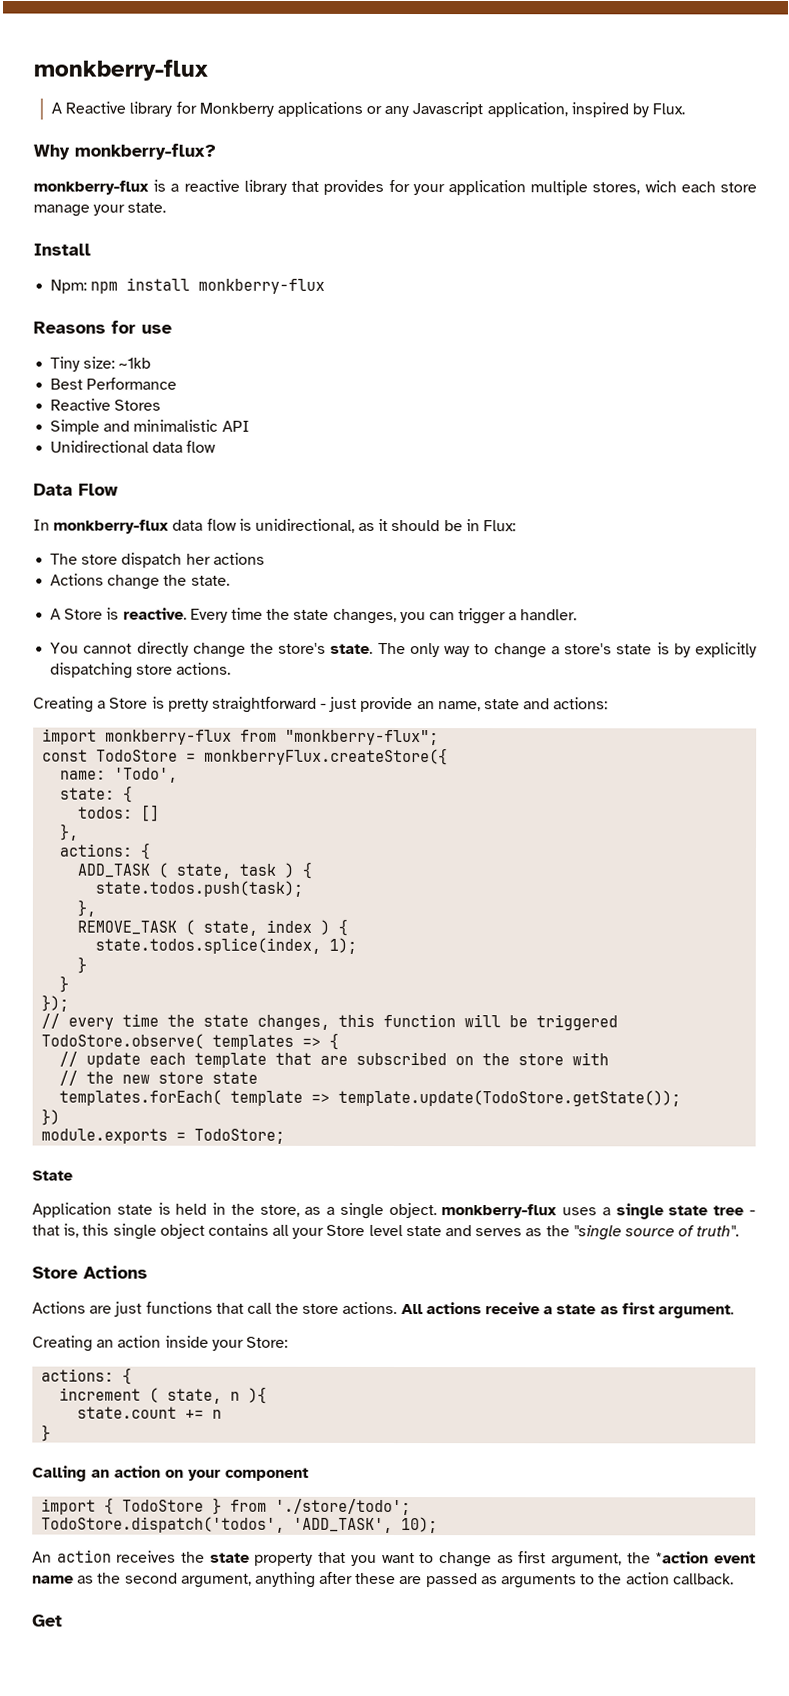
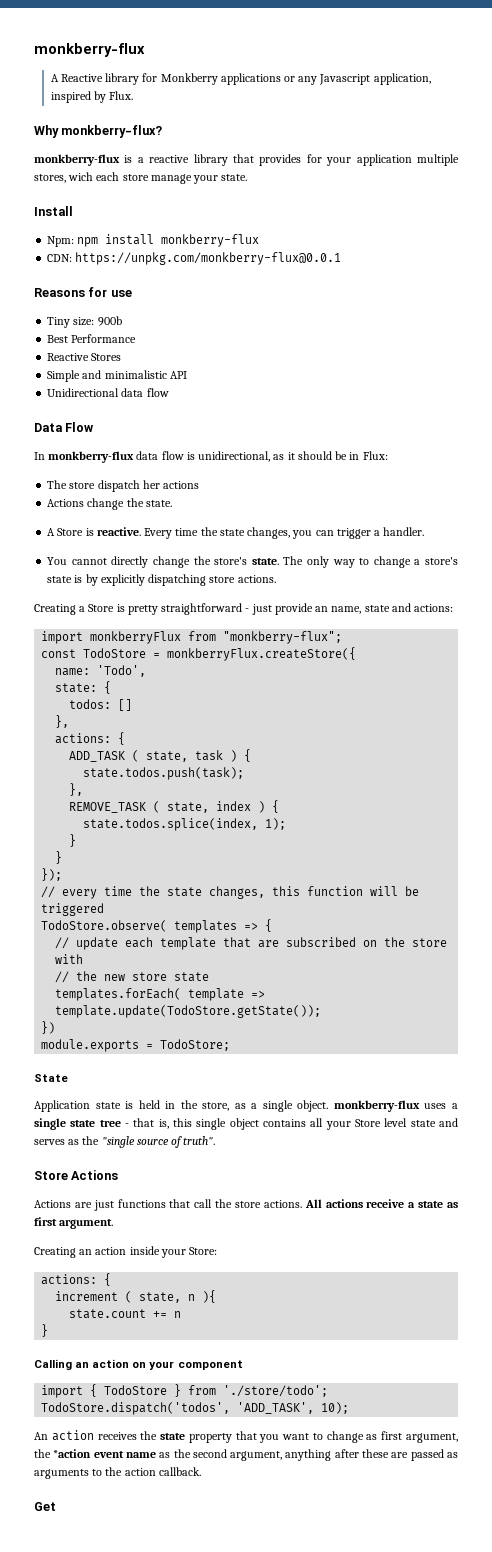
(326, 286) none -> [47,252,342,265] // CDN: https://unpkg.com/monkberry-flux@0.0.1
[118,357,152,369] ~1kb -> [97,316,122,326] 900b
[105,729,233,745] monkberry-flux -> [90,631,182,644] monkberryFlux

